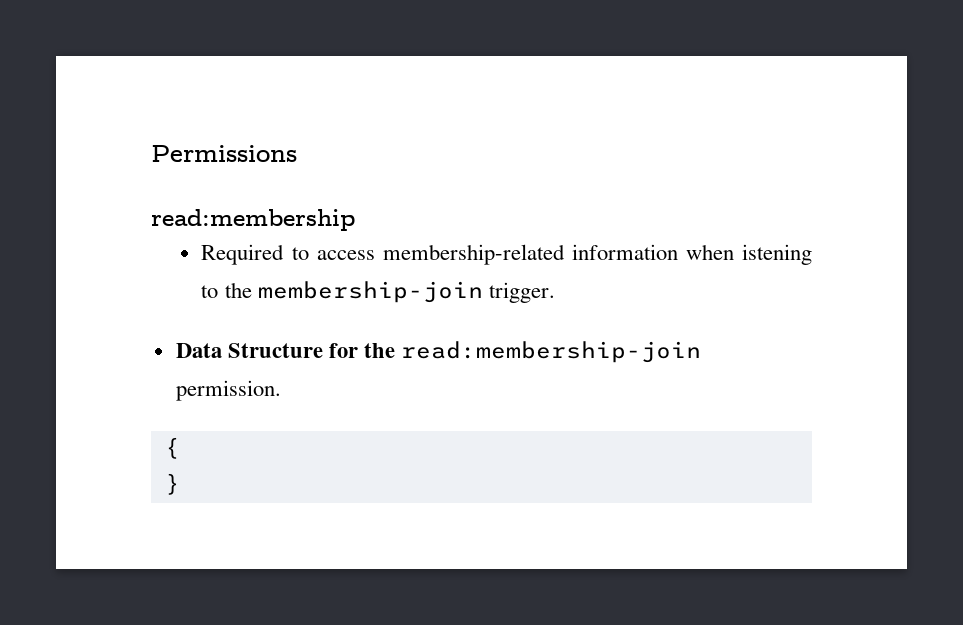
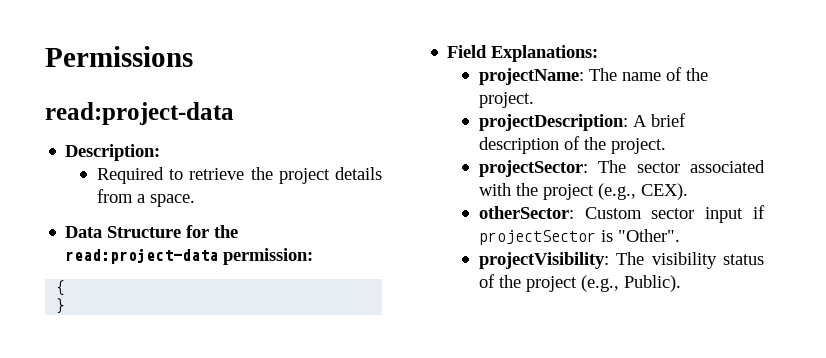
[151,209,355,231] read:membership -> [45,102,234,125] [65,144,161,161] read:project-data // Description:
[316,244,812,265] [201,281,555,303] access membership-related information when istening to the membership-join trigger. -> [189,167,382,184] [96,189,195,207] retrieve the project details from a space.
[401,341,702,363] [175,380,281,401] read:membership-join permission. -> [65,248,314,265] read:project-data permission:
(180, 484) none -> [447,45,599,62] [478,67,708,85] [478,92,534,108] [478,113,686,131] [478,136,666,154] [478,160,765,177] [478,183,688,200] [478,205,765,223] [478,229,680,245] [478,252,764,269] [478,274,681,292] // Field Explanations: // projectName: The name of the project. // projectDescription: A brief description of the project. // projectSector: The sector associated with the project (e.g., CEX). // otherSector: Custom sector input if projectSector is "Other". // projectVisibility: The visibility status of the project (e.g., Public).

